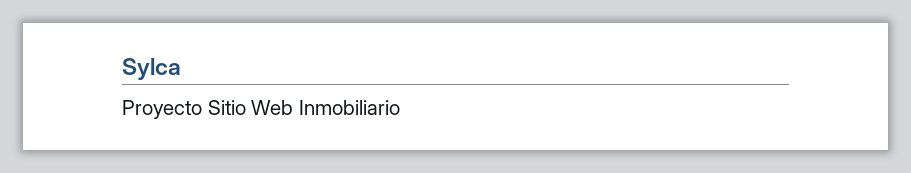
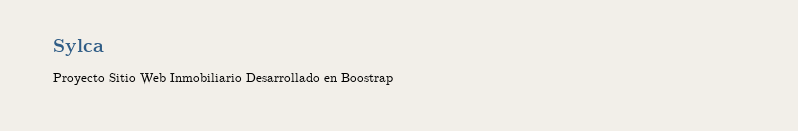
(400, 107) none -> [246,73,393,85] Desarrollado en Boostrap

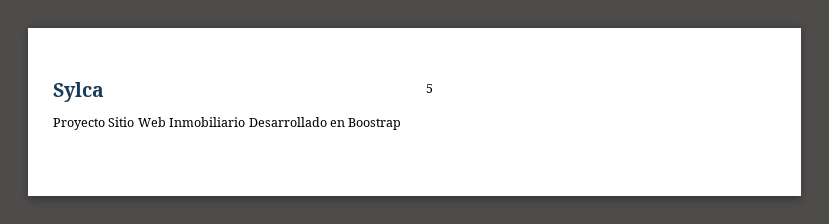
(393, 79) none -> [426,84,433,93] 5

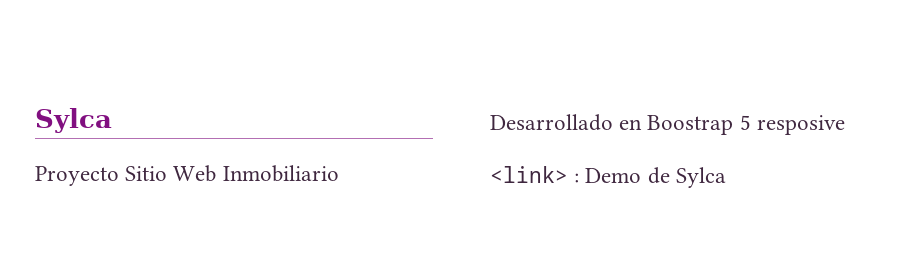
(433, 88) none -> [756,115,845,135] [490,166,726,188] resposive // <link> : Demo de Sylca

